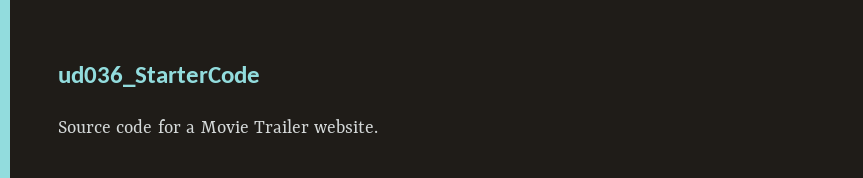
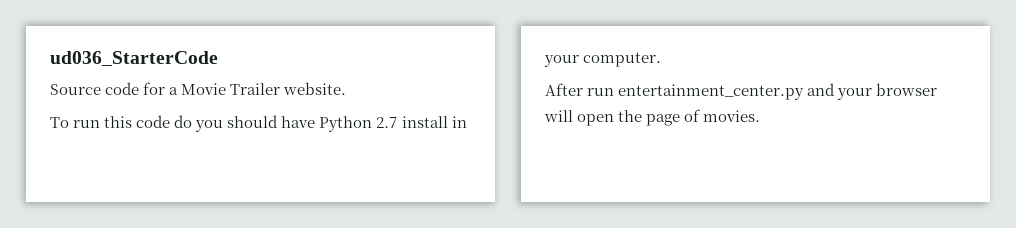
(379, 126) none -> [50,115,467,132] [544,52,662,67] [545,83,938,100] [544,109,761,126] // To run this code do you should have Python 2.7 install in your computer. // After run entertainment_center.py and your browser will open the page of movies.

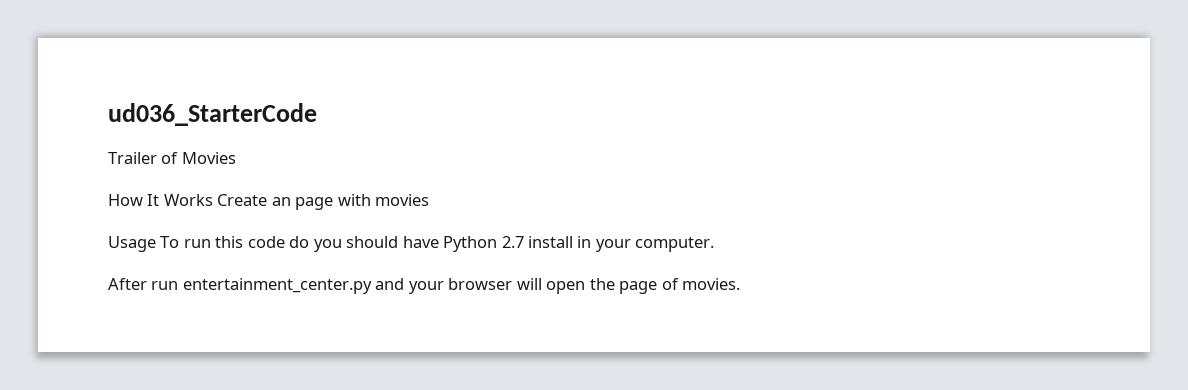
[50,82,347,95] Source code for a Movie Trailer website. // -> [108,152,236,164] [108,194,430,210] [108,236,156,252] Trailer of Movies // How It Works Create an page with movies // Usage

